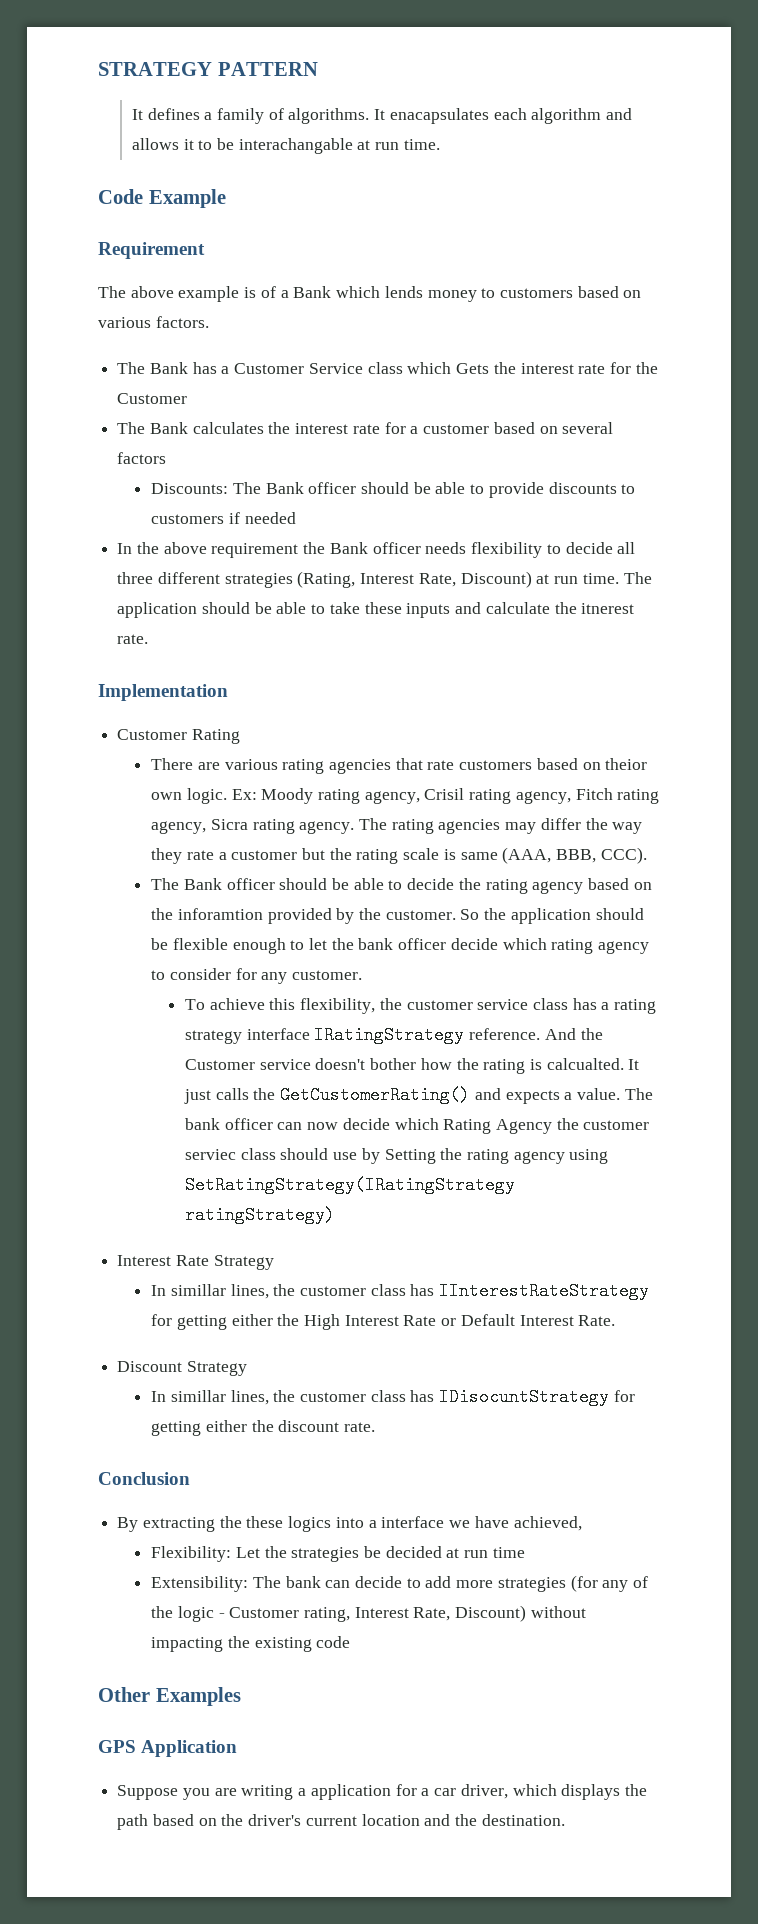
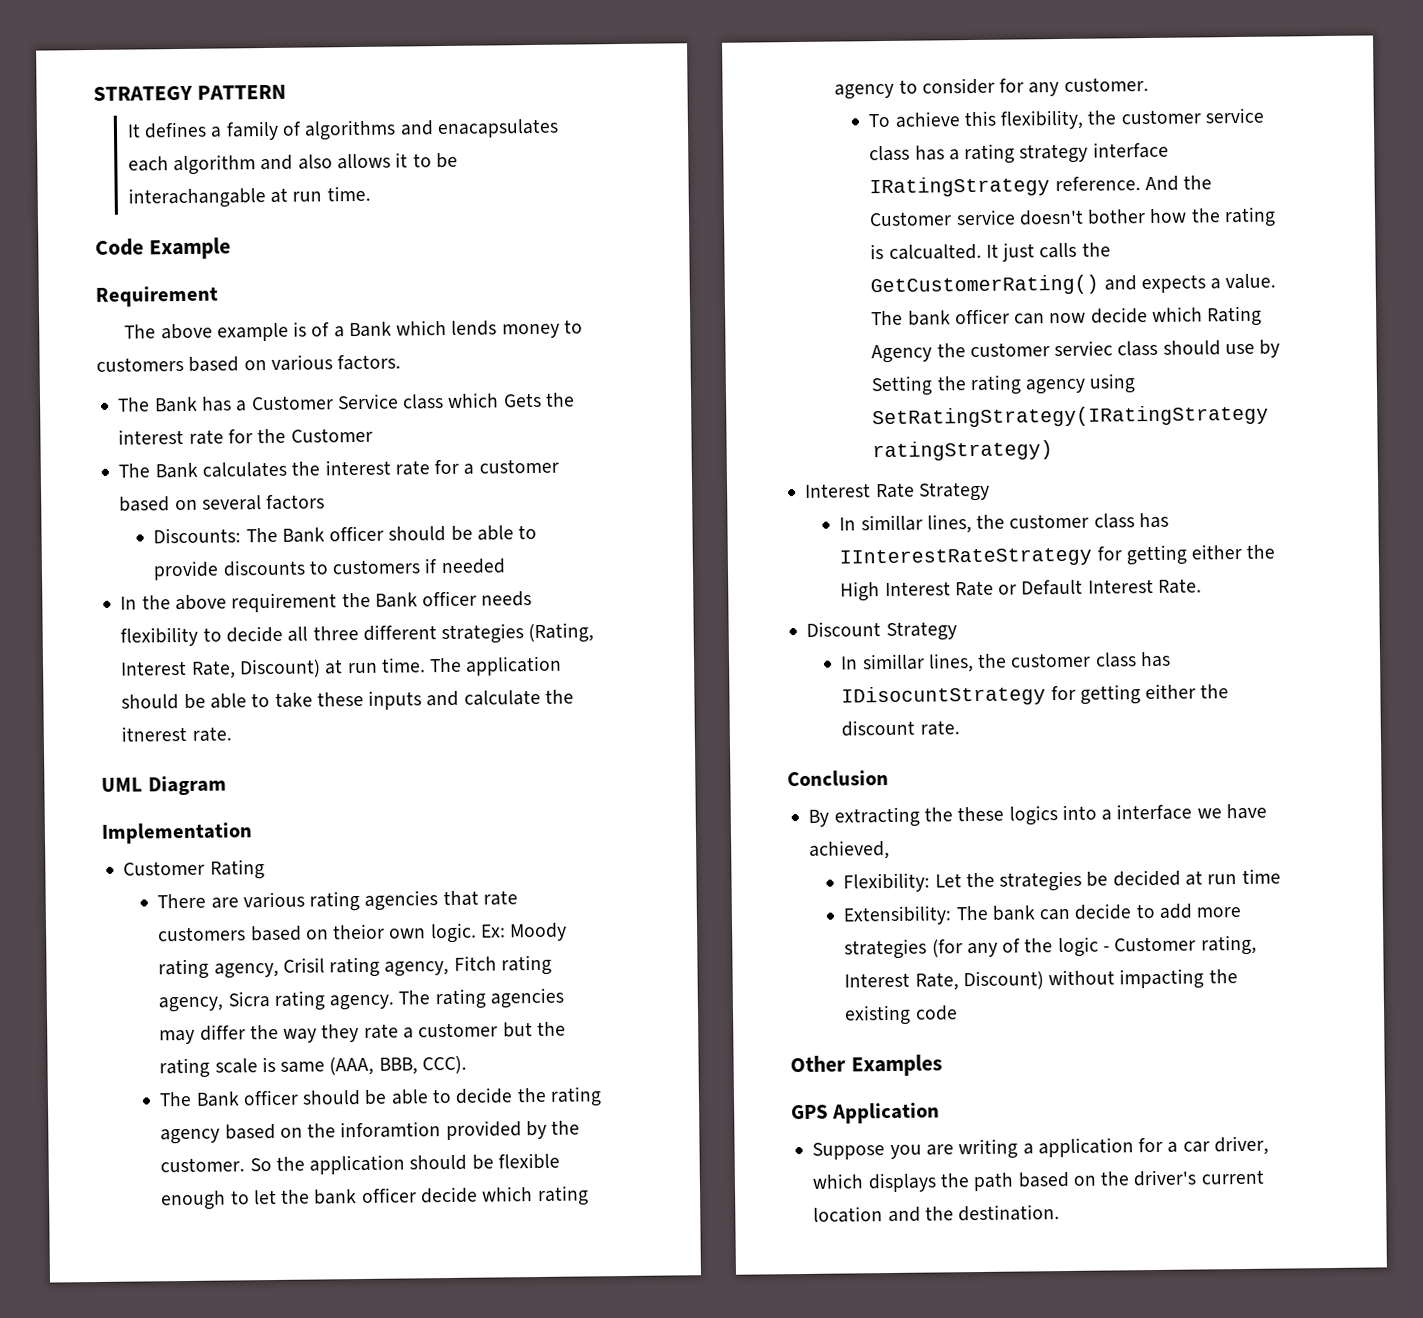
[288,108,386,124] algorithms. It -> [304,119,434,141] algorithms and
(633, 114) none -> [297,154,333,170] also
(149, 639) none -> [101,775,227,796] // UML Diagram

